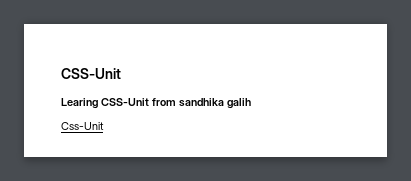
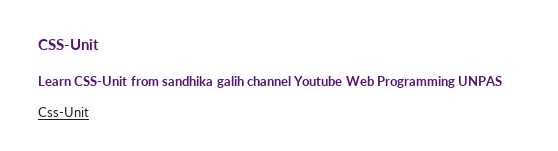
[61,98,98,109] Learing -> [38,76,71,86] Learn
(251, 103) none -> [246,76,503,88] channel Youtube Web Programming UNPAS

